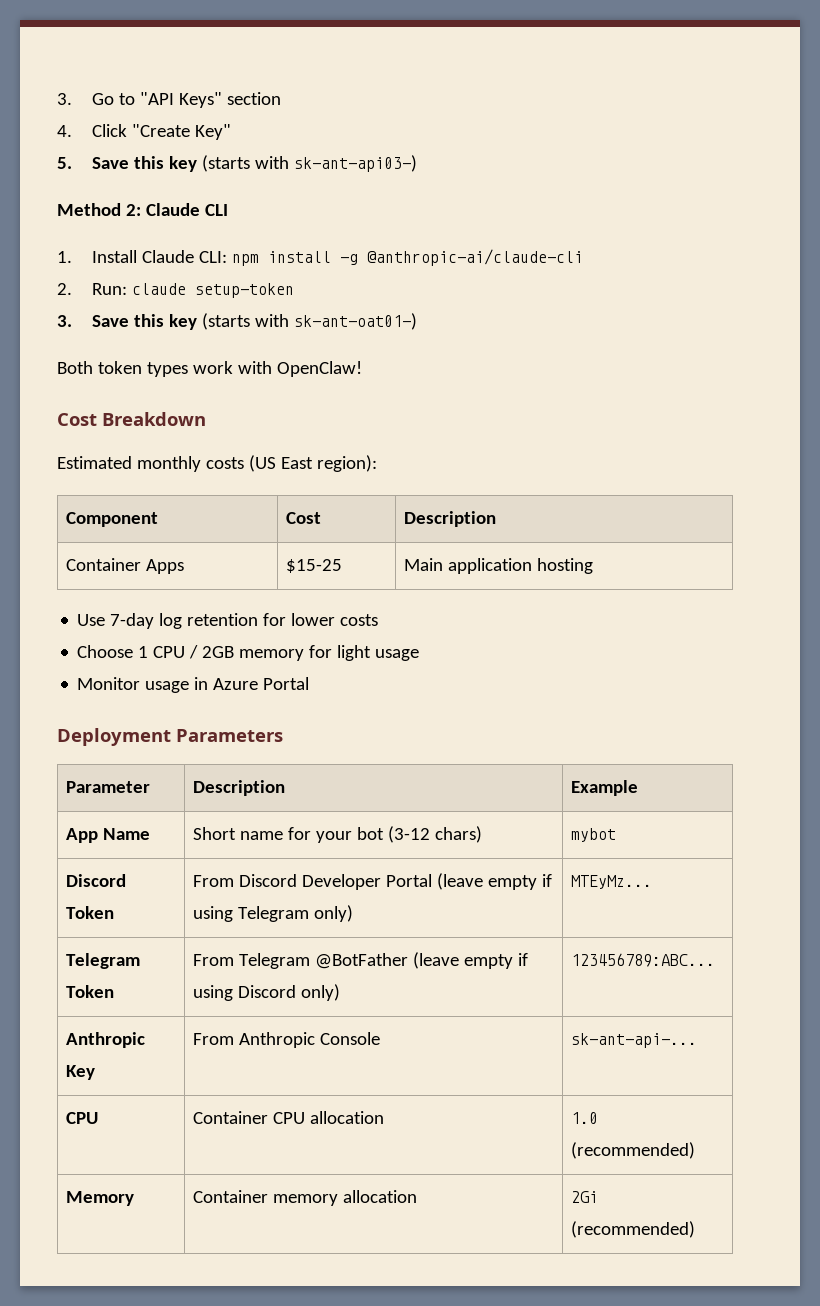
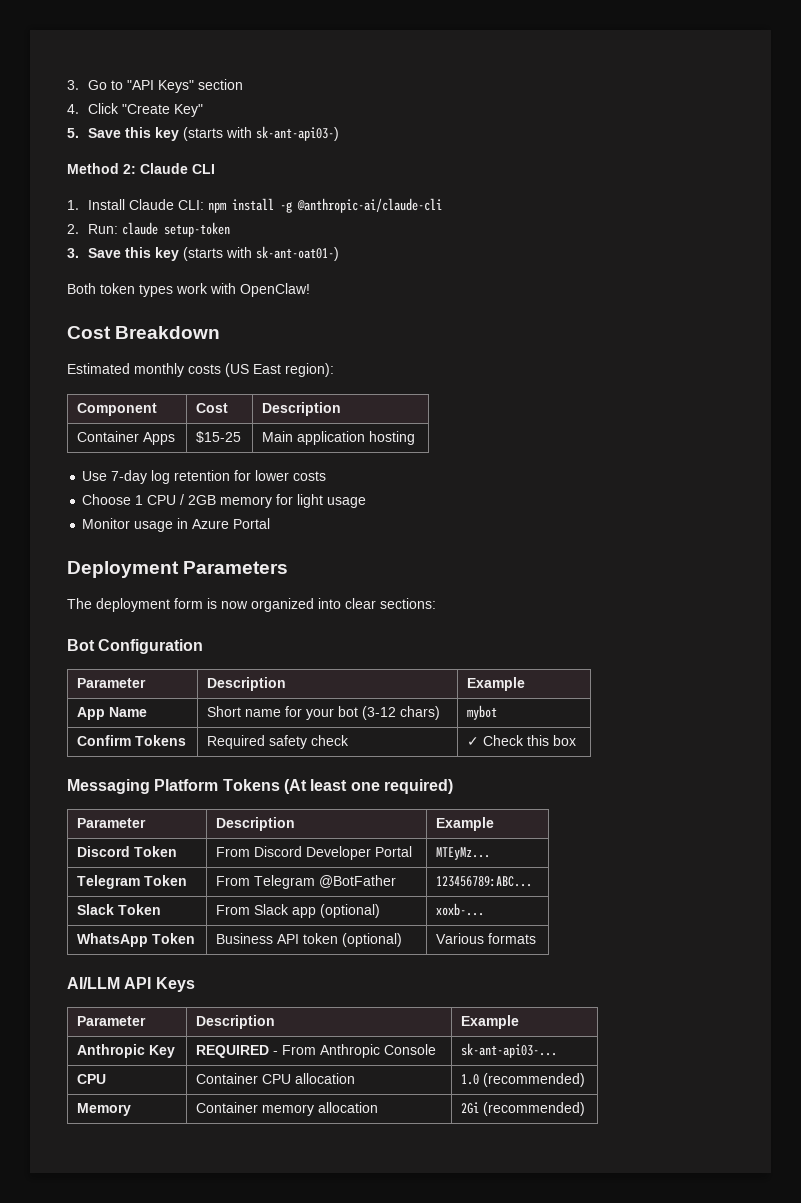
(283, 735) none -> [67,598,436,612] [67,639,204,654] // The deployment form is now organized into clear sections: // Bot Configuration
(616, 835) none -> [77,735,187,746] [207,735,350,749] [467,735,577,746] [67,779,453,794] [77,818,147,828] [216,817,296,831] [436,817,495,831] // Confirm Tokens | Required safety check | ✓ Check this box // Messaging Platform Tokens (At least one required) // Parameter | Description | Example
[436,873,552,890] [192,905,353,922] (leave empty if using Telegram only) -> (413, 851) none
[412,952,528,969] [192,984,340,1001] [570,953,715,967] (leave empty if using Discord only) | 123456789:ABC... -> [436,876,533,887] [77,904,162,915] [216,904,381,918] [436,903,485,916] [77,933,196,947] [216,933,403,947] [436,933,537,944] [67,977,195,992] [77,1016,147,1026] [196,1015,276,1029] [461,1015,520,1029] | 123456789:ABC... // Slack Token | From Slack app (optional) | xoxb-... // WhatsApp Token | Business API token (optional) | Various formats // AI/LLM API Keys // Parameter | Description | Example
(95, 1072) none -> [196,1045,279,1058] REQUIRED -
[570,1033,697,1048] sk-ant-api-... -> [461,1043,558,1058] sk-ant-api03-...

